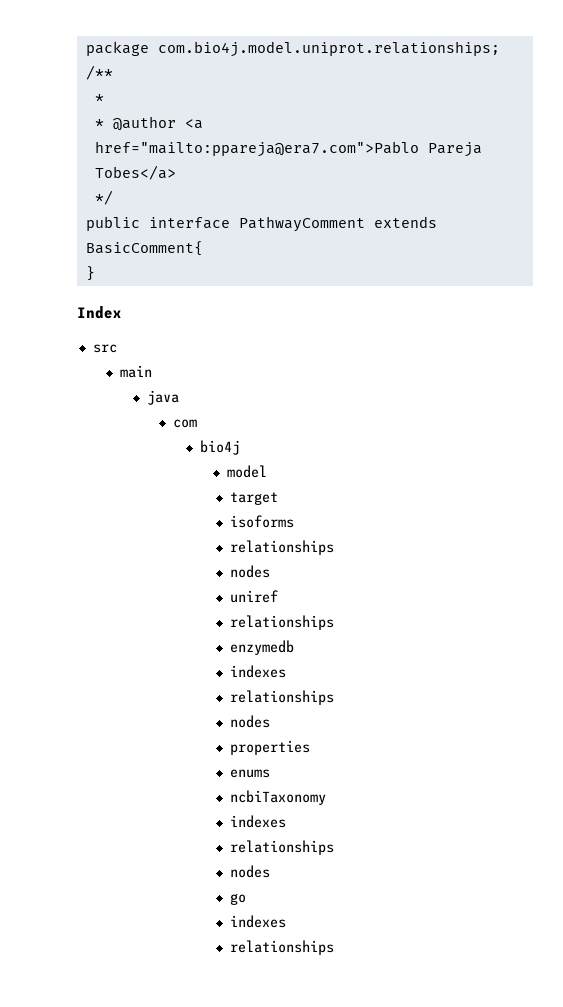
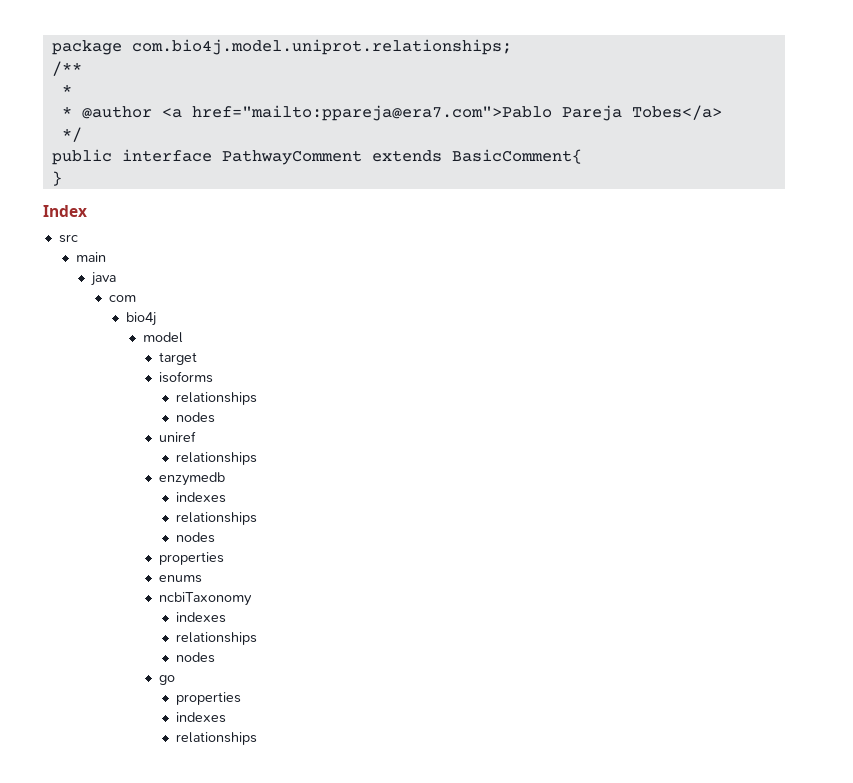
(246, 899) none -> [176,692,242,705] // properties

